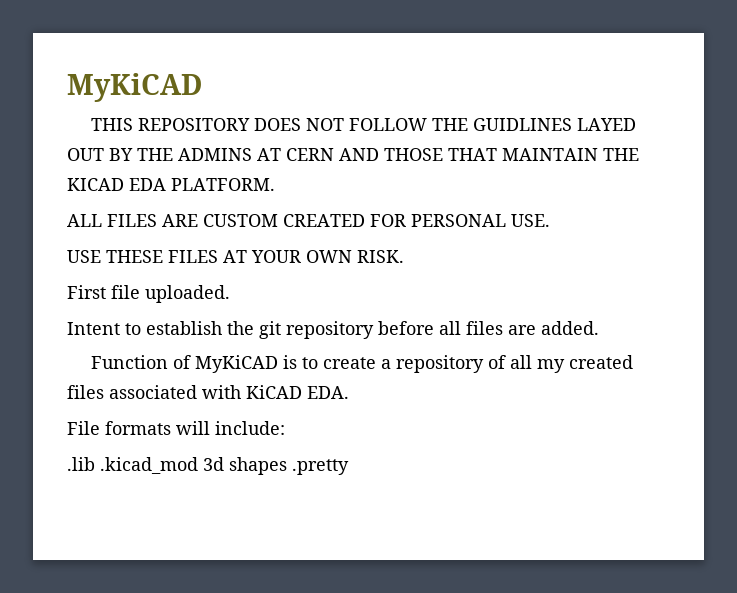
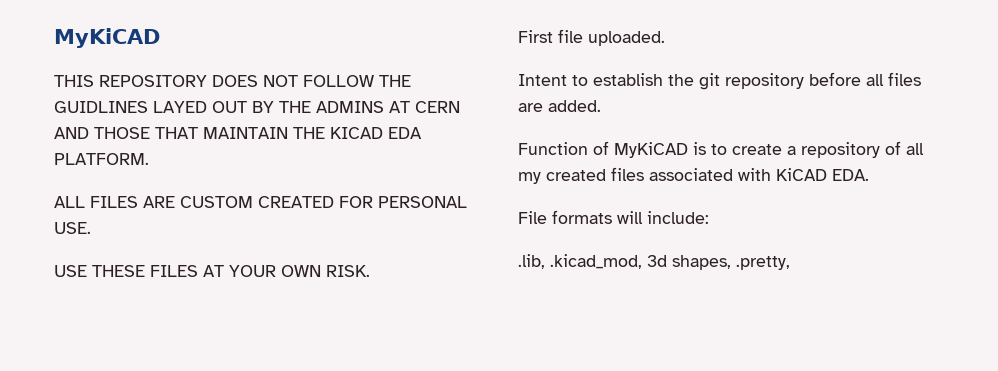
[67,457,349,475] .lib .kicad_mod 3d shapes .pretty -> [518,254,790,270] .lib, .kicad_mod, 3d shapes, .pretty,

